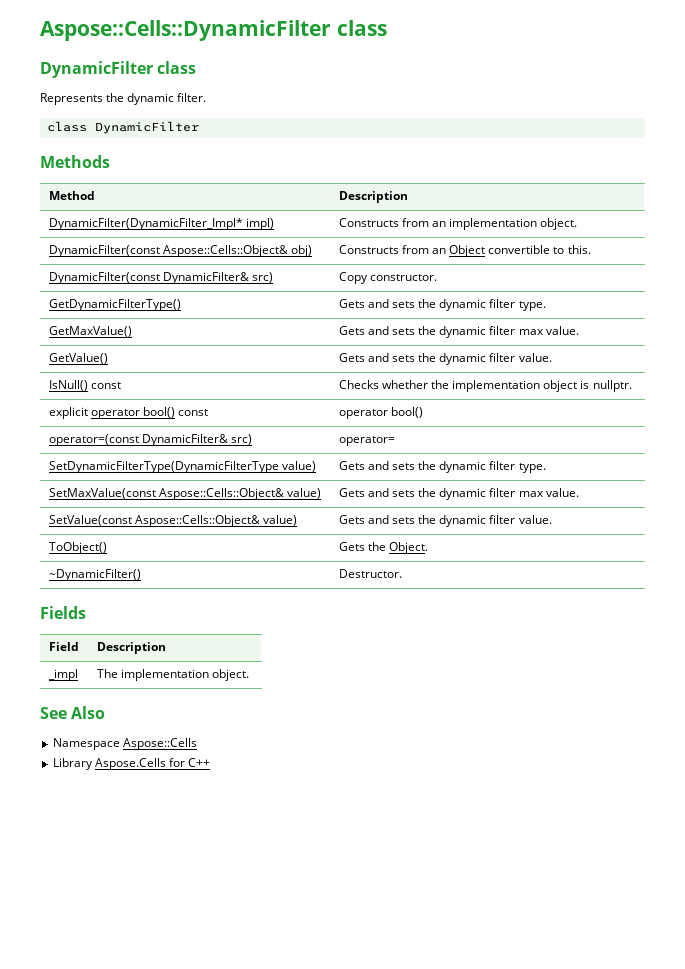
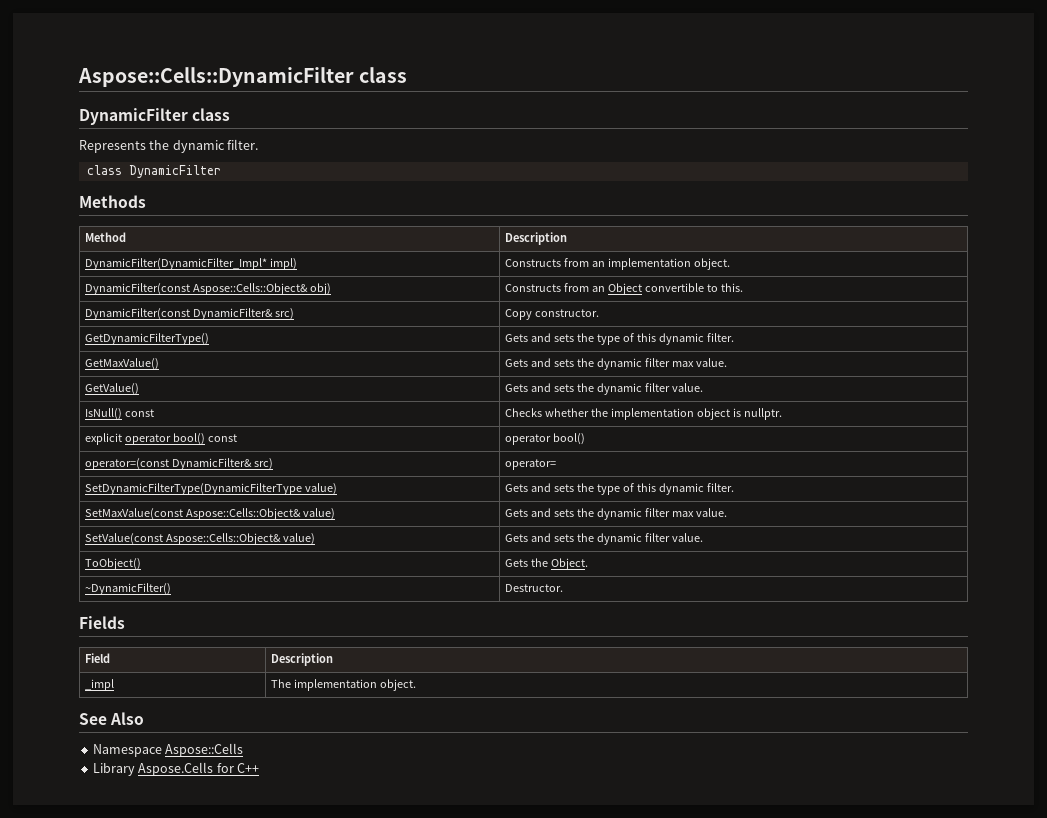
[439,299,546,311] dynamic filter type. -> [597,333,735,345] type of this dynamic filter.
[439,461,546,473] dynamic filter type. -> [597,483,735,495] type of this dynamic filter.

